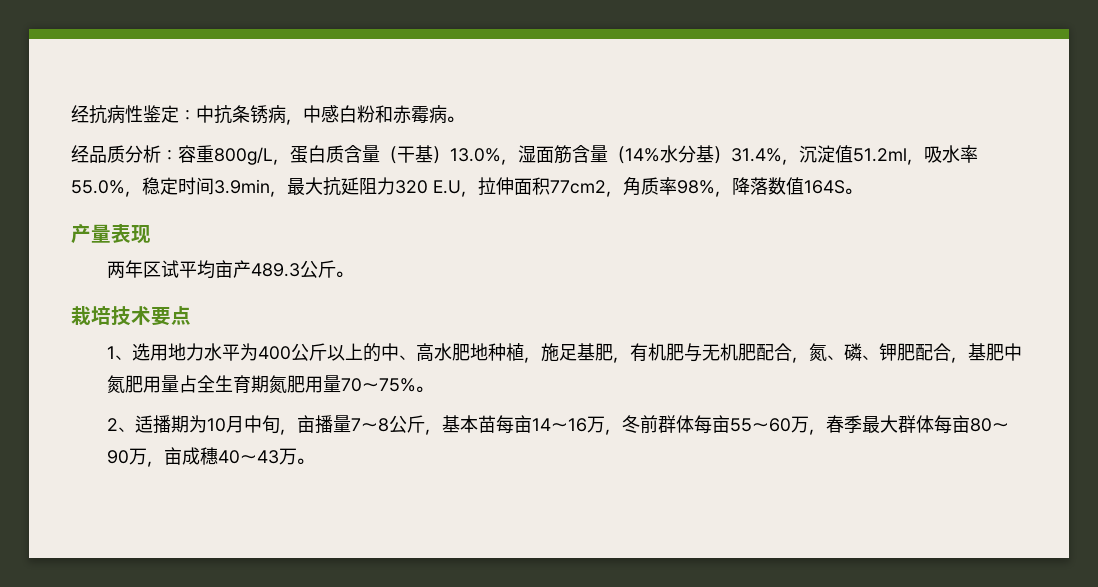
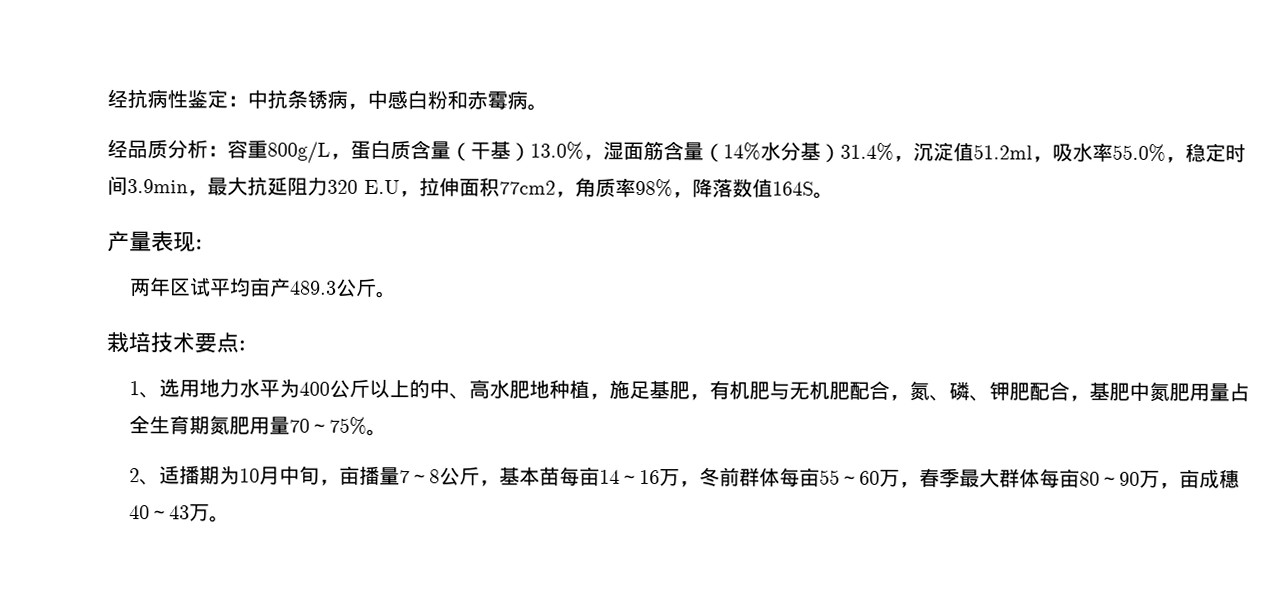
(151, 234) none -> [195,239,203,250] :
(191, 315) none -> [238,340,246,351] :

